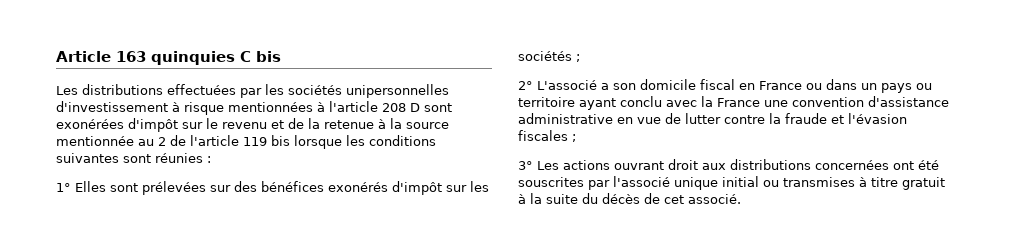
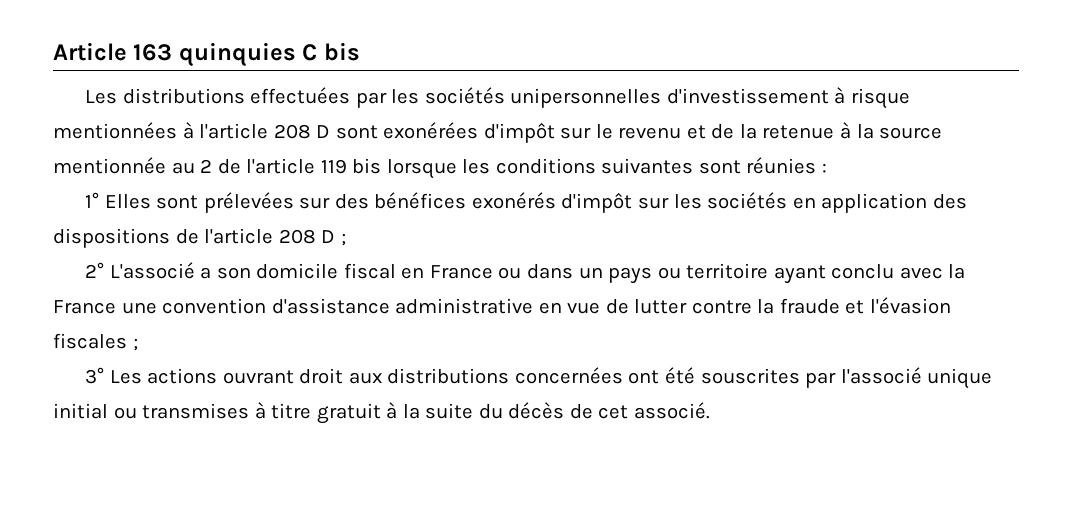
(572, 56) none -> [792,193,967,213] [53,228,336,248] en application des dispositions de l'article 208 D

